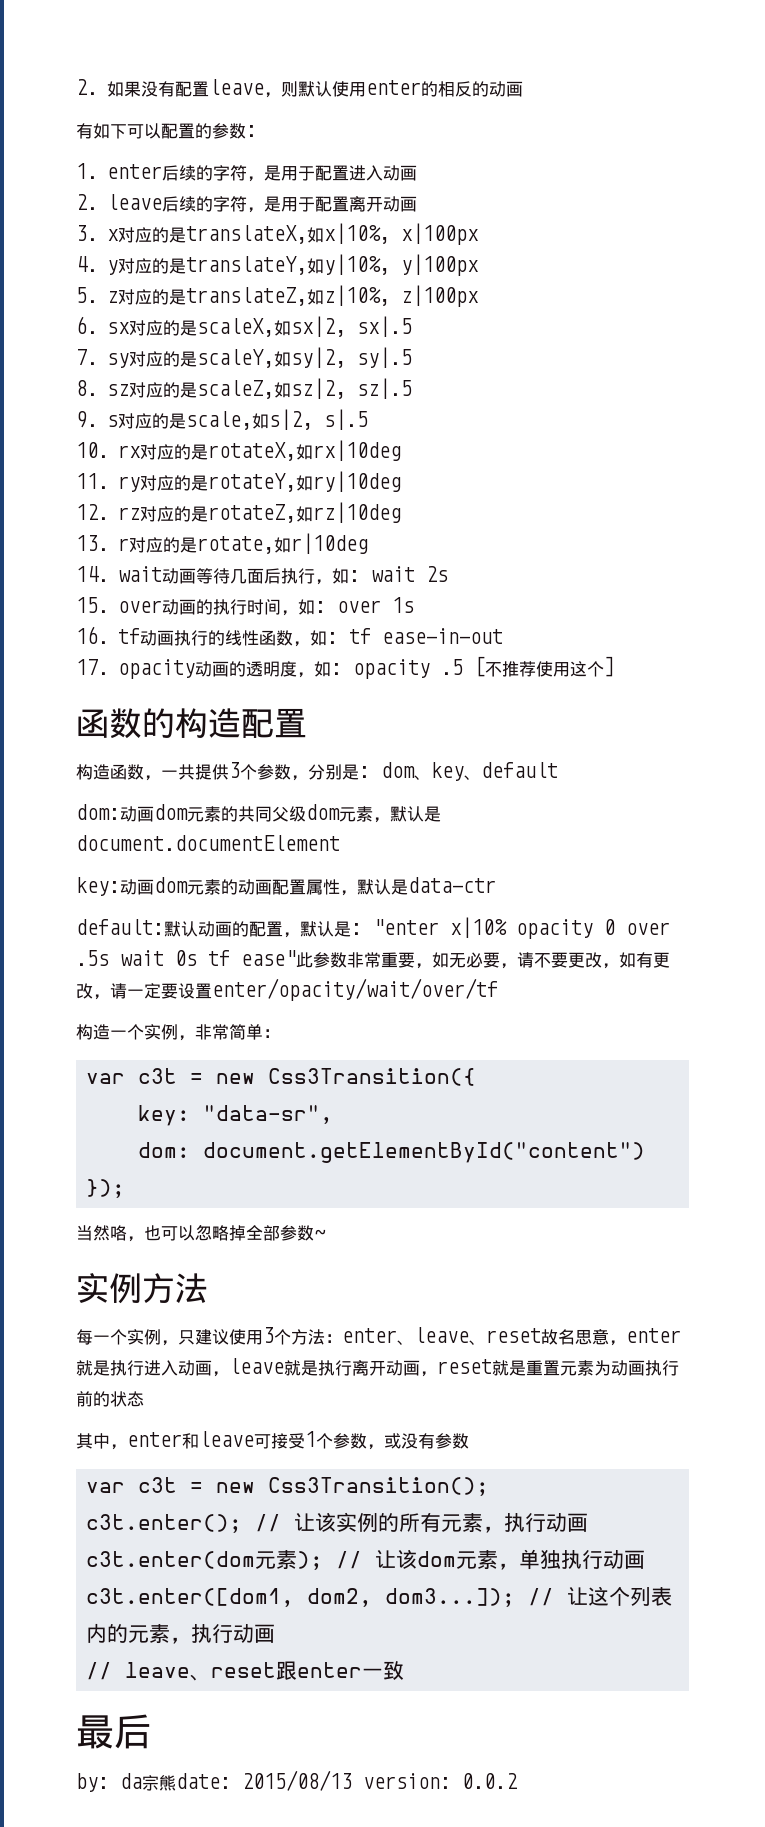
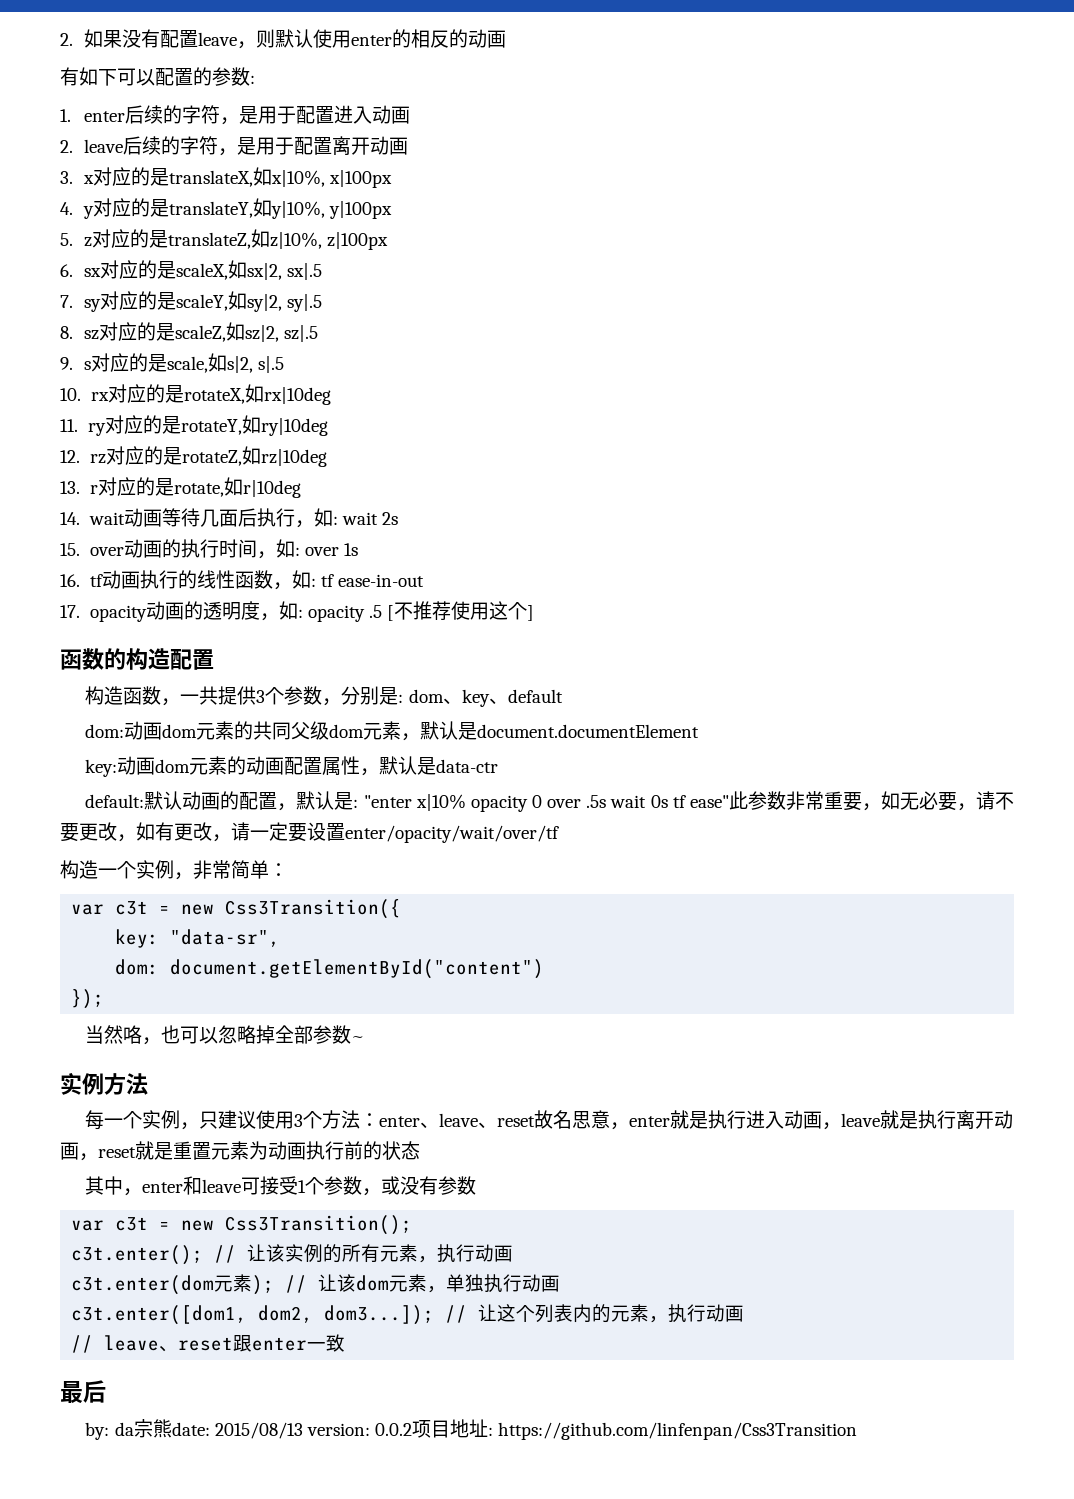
(517, 1781) none -> [412,1419,858,1440] 项目地址: https://github.com/linfenpan/Css3Transition

